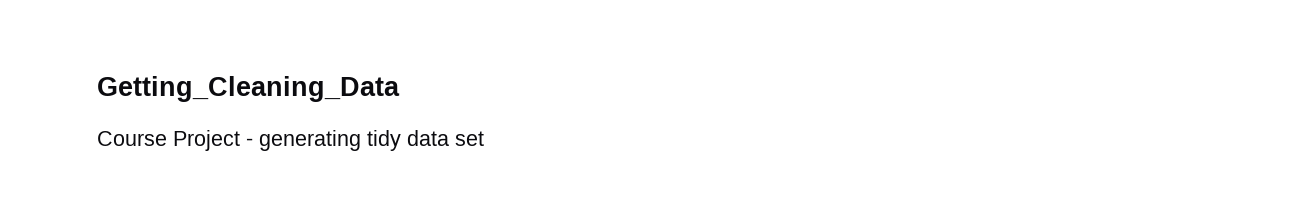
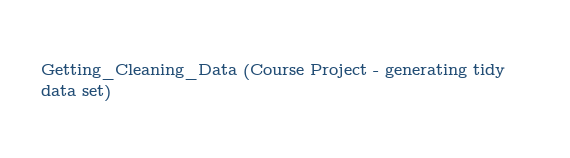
[97,131,167,146] // Course -> [243,64,304,80] (Course
[455,131,484,146] set -> [82,85,111,102] set)

